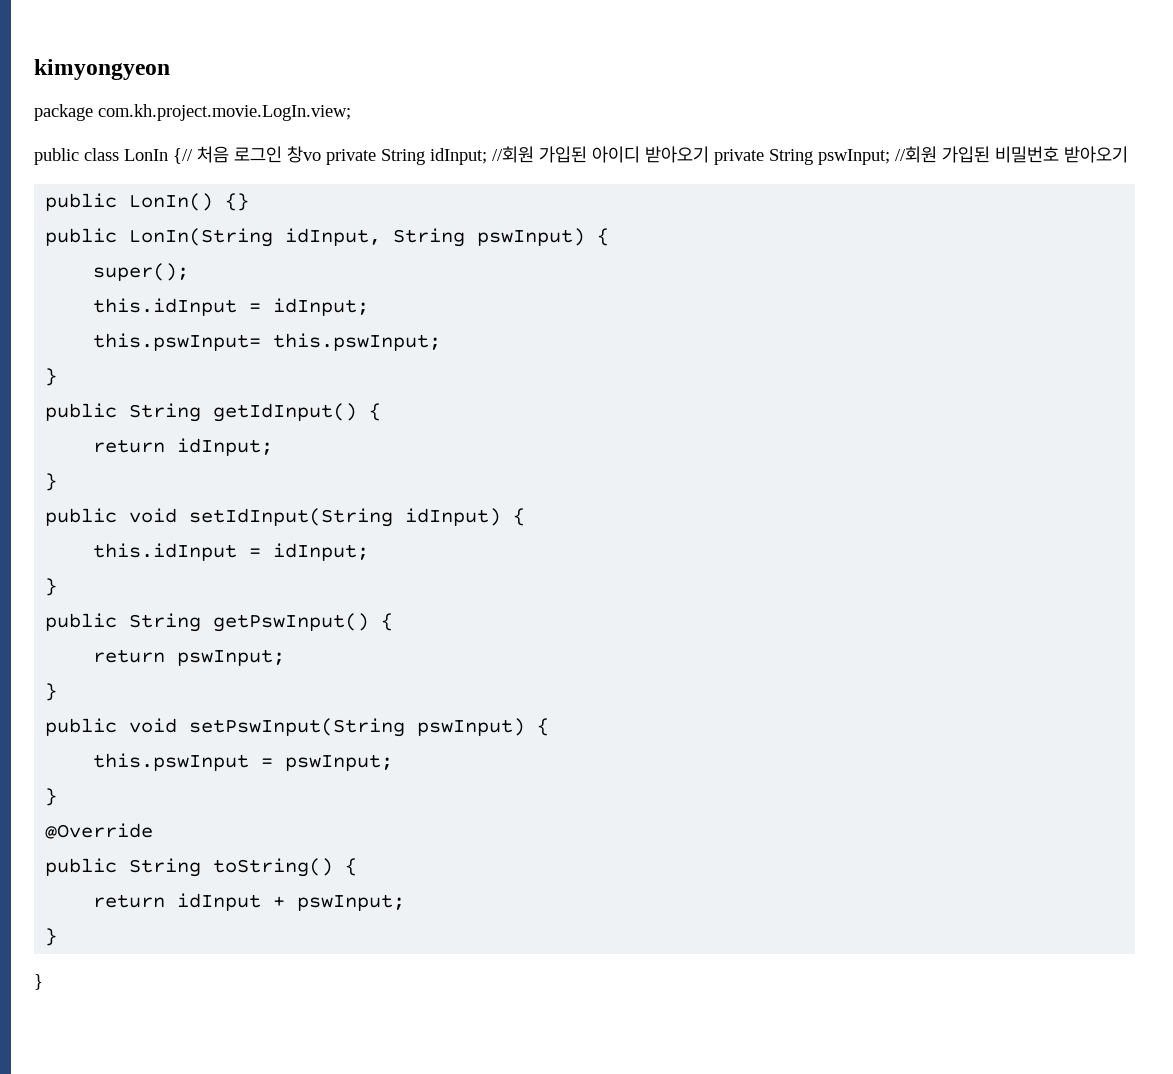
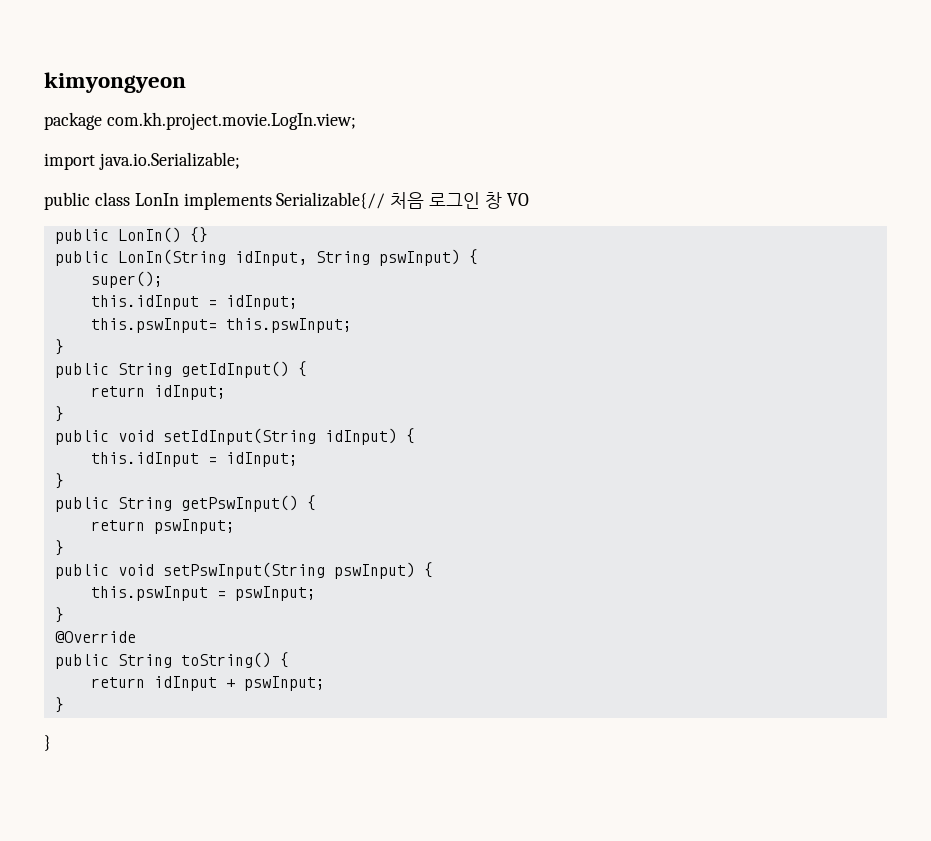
(351, 112) none -> [44,152,240,170] // import java.io.Serializable;
[173,146,1128,165] {// 처음 로그인 창vo private String idInput; //회원 가입된 아이디 받아오기 private String pswInput; //회원 가입된 비밀번호 받아오기 -> [183,192,529,210] implements Serializable{// 처음 로그인 창 VO

